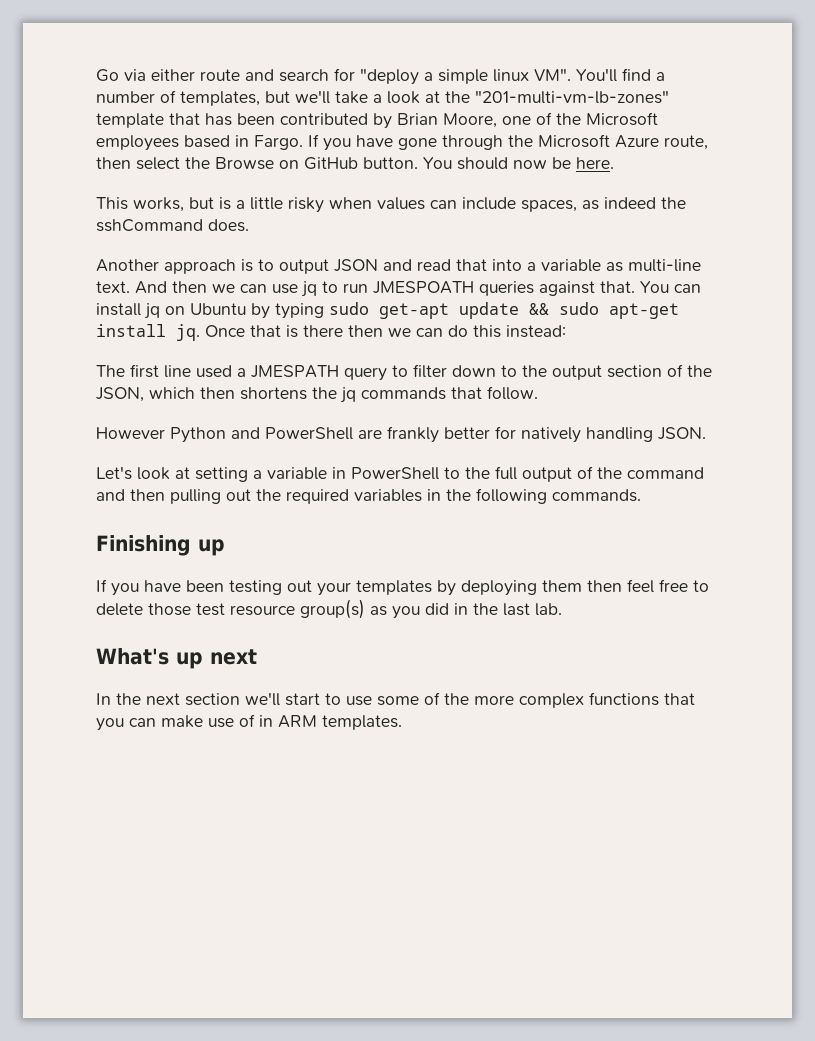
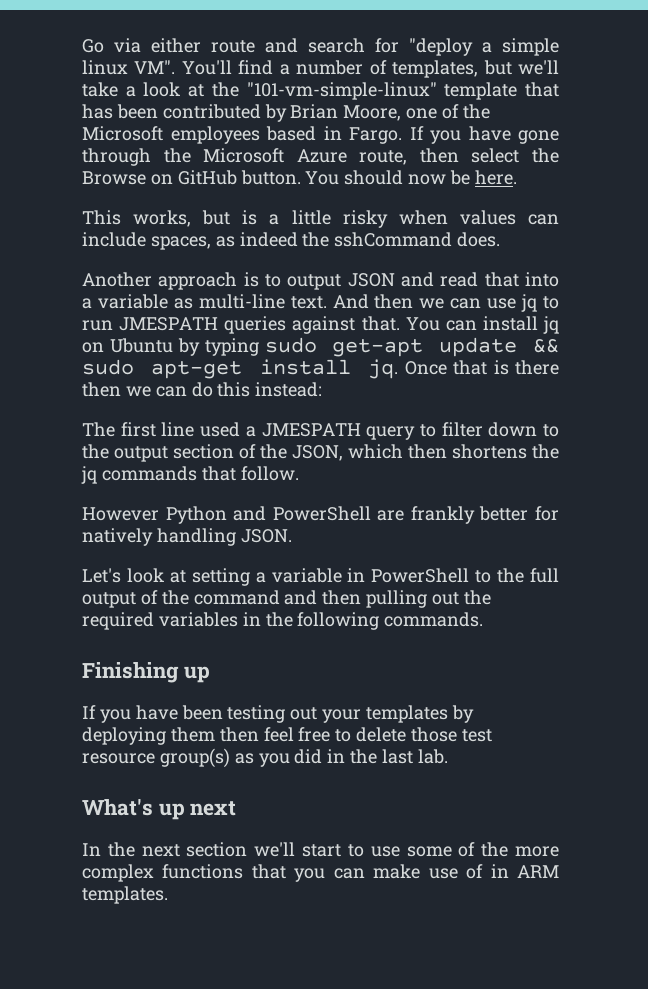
[475,90,669,104] "201-multi-vm-lb-zones" -> [246,82,437,100] "101-vm-simple-linux"
[373,281,474,294] JMESPOATH -> [119,317,219,331] JMESPATH

